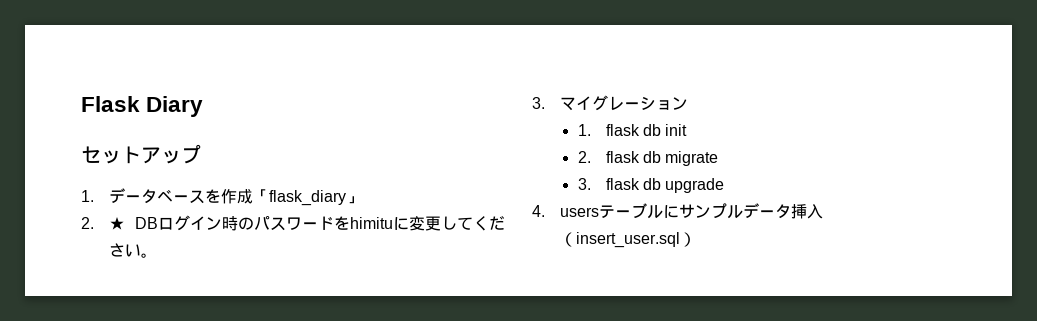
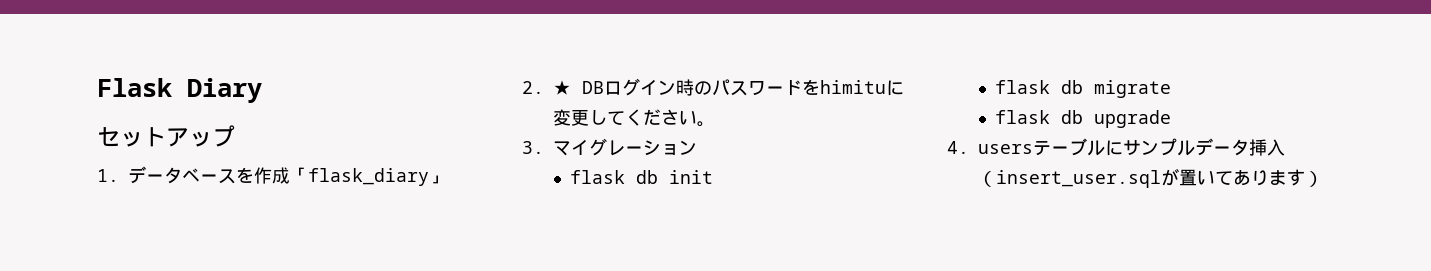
[577,124,591,136] 1. -> (697, 147) none
[577,151,591,163] 2. -> (714, 177) none
[577,178,591,190] 3. -> (1172, 89) none
(680, 240) none -> [1161,168,1305,186] が置いてあります

